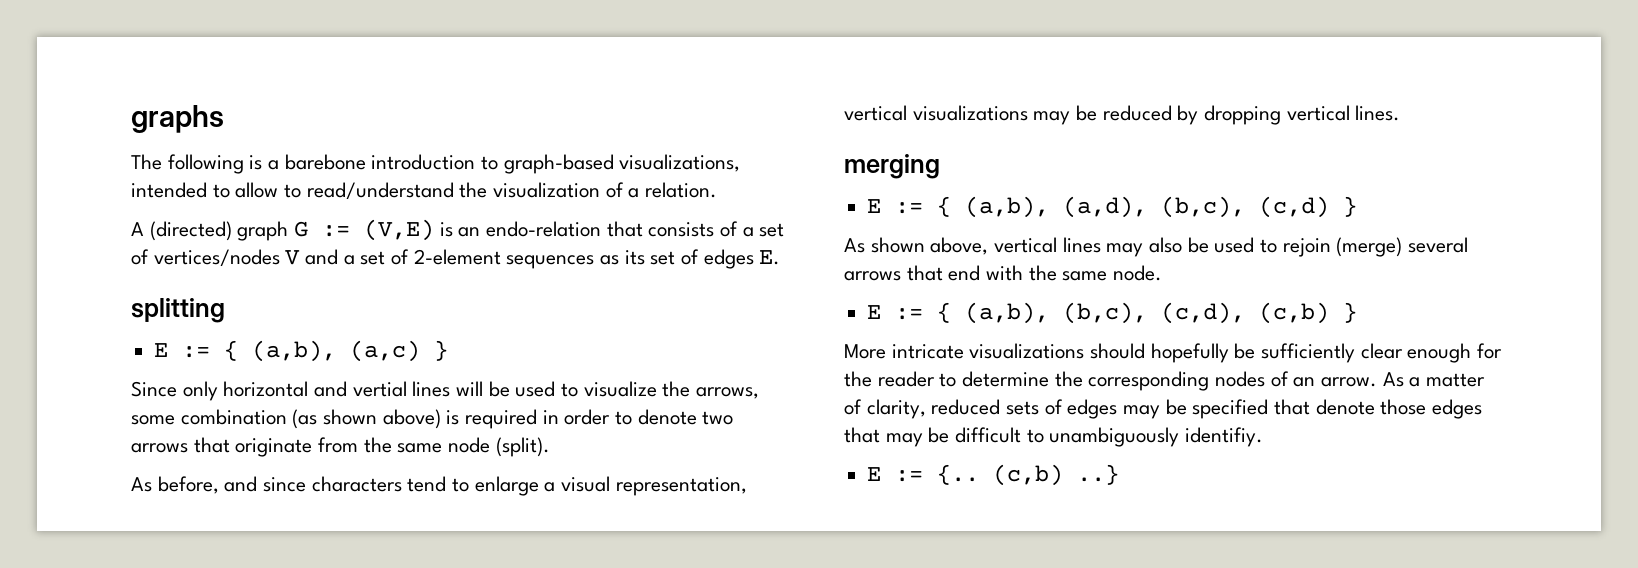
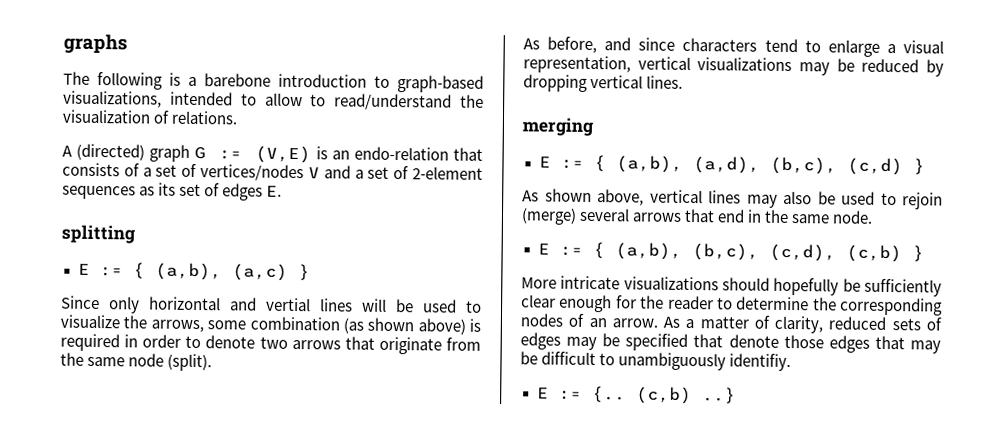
[628,182,718,198] a relation. -> [171,110,239,125] relations.
[986,265,1024,281] with -> [747,209,763,223] in

